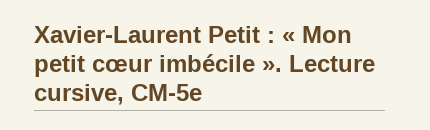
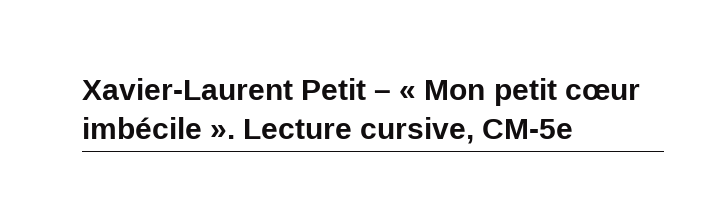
[267,31,275,43] : -> [374,90,392,100] –

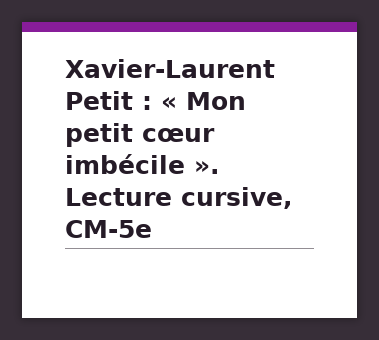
[374,90,392,100] – -> [142,96,152,110] :

